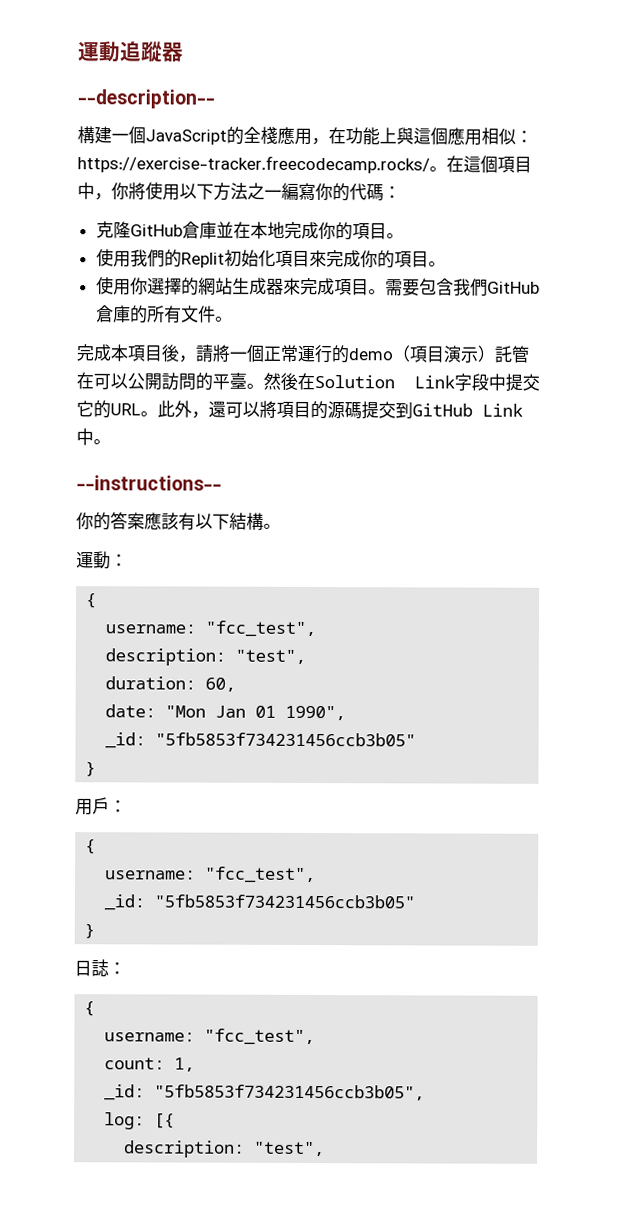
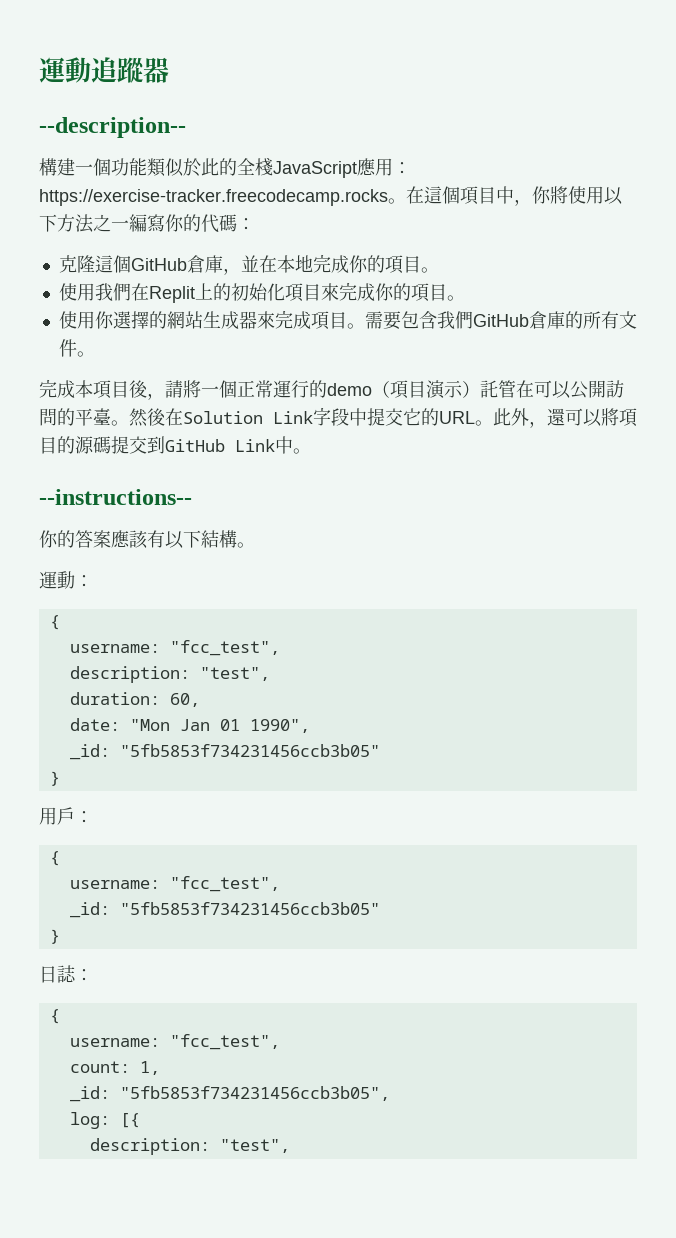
[145,126,533,146] [77,155,430,174] JavaScript的全棧應用，在功能上與這個應用相似：https://exercise-tracker.freecodecamp.rocks/ -> [111,158,411,178] [39,189,388,206] 功能類似於此的全棧JavaScript應用：https://exercise-tracker.freecodecamp.rocks
[129,221,217,239] GitHub倉庫 -> [94,255,241,275] 這個GitHub倉庫，
[163,249,225,268] 的Replit -> [130,283,231,303] 在Replit上的

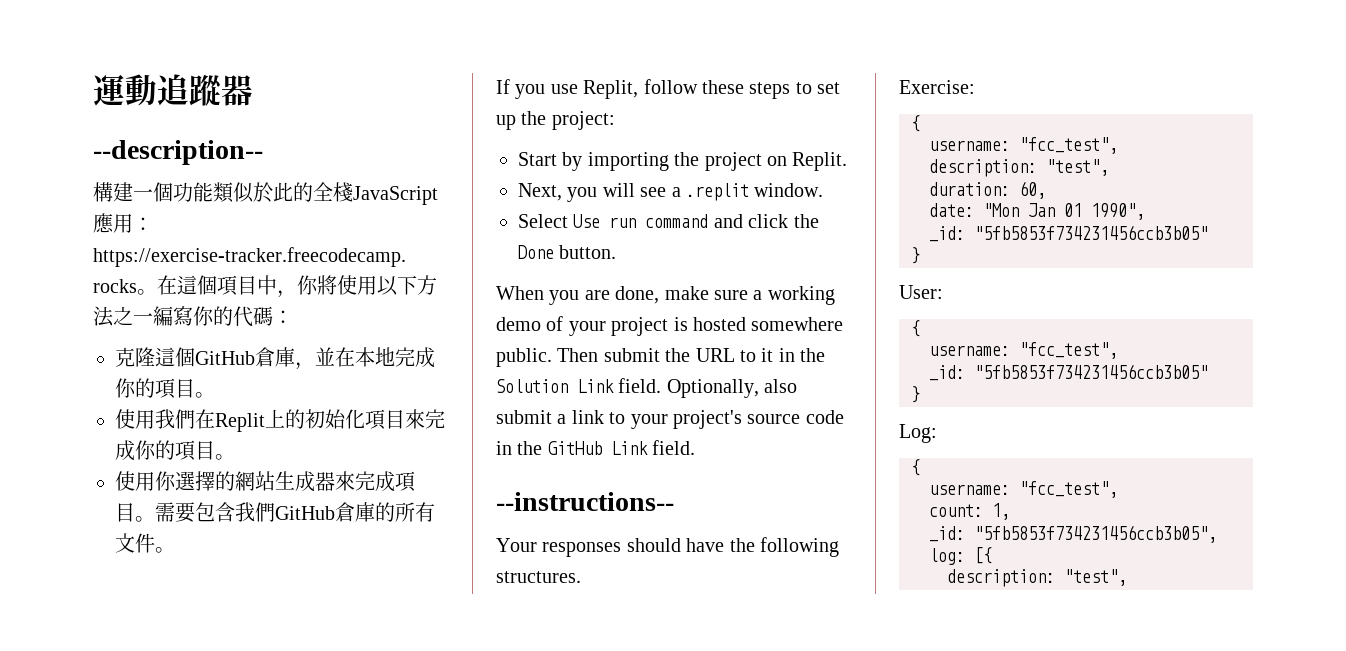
[39,379,624,400] [39,407,637,428] [39,436,165,454] 完成本項目後，請將一個正常運行的demo（項目演示）託管在可以公開訪問的平臺。然後在Solution Link字段中提交它的URL。此外，還可以將項目的源碼提交到 -> [496,79,841,99] [496,111,615,130] [518,152,848,171] [518,183,824,202] [518,214,819,228] [518,245,617,259] [496,286,835,305] [496,316,844,336] [496,348,826,367] [496,378,798,398] [496,410,844,429] [496,441,543,455] If you use Replit, follow these steps to set up the project: // Start by importing the project on Replit. // Next, you will see a .replit window. // Select Use run command and click the Done button. // When you are done, make sure a working demo of your project is hosted somewhere public. Then submit the URL to it in the Solution Link field. Optionally, also submit a link to your project's source code in the
[275,436,311,454] 中。 -> [652,440,696,455] field.
[39,530,255,549] [39,571,93,589] 你的答案應該有以下結構。 // 運動： -> [496,537,839,557] [496,571,581,583] [899,80,975,94] Your responses should have the following structures. // Exercise:
[39,807,93,825] 用戶： -> [899,285,943,299] User:
[39,965,93,983] 日誌： -> [899,424,937,443] Log:

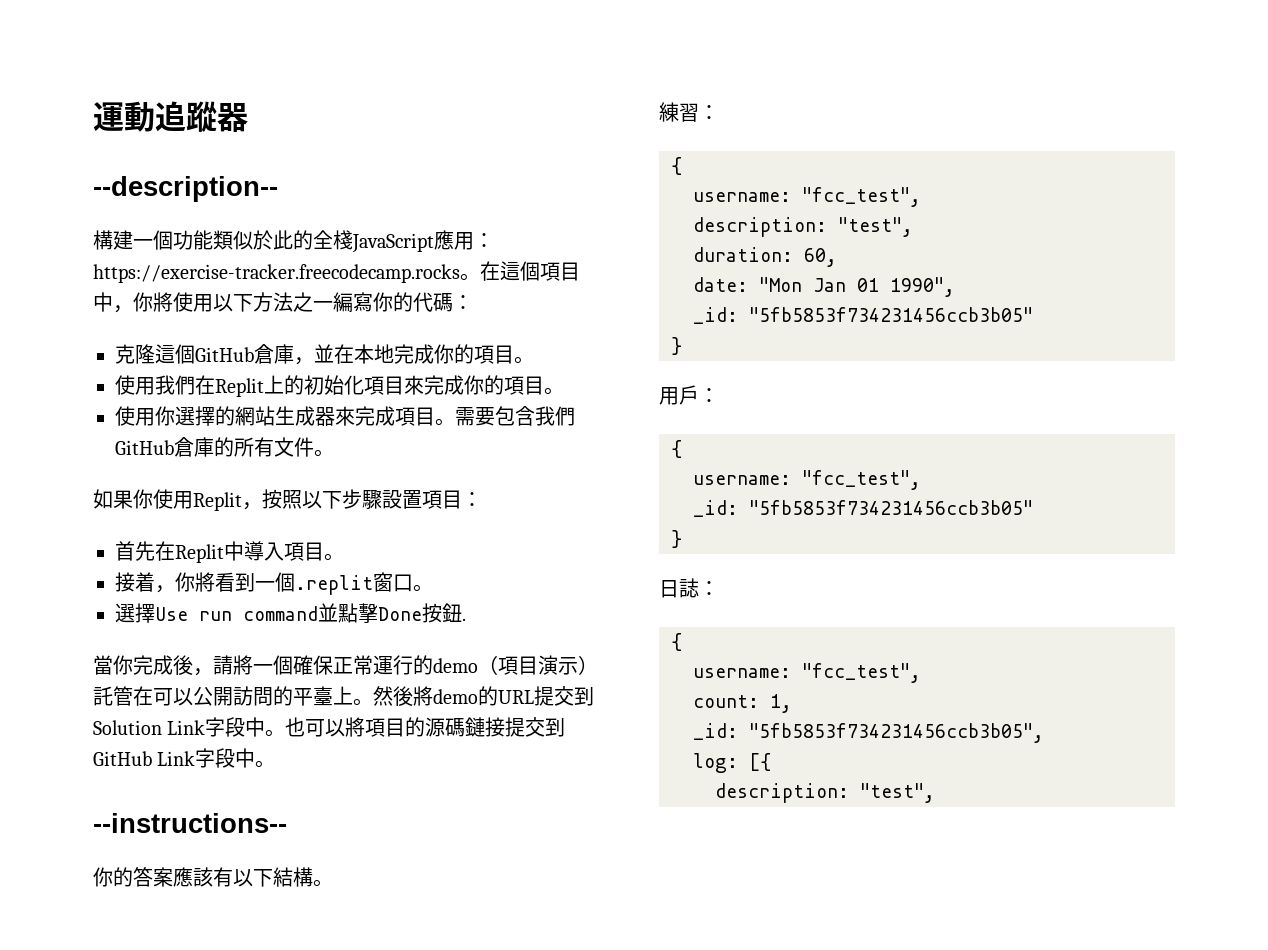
[496,79,841,99] [496,111,615,130] [518,152,848,171] [518,183,824,202] [518,214,819,228] [518,245,617,259] [496,286,835,305] [496,316,844,336] [496,348,826,367] [496,378,798,398] [496,410,844,429] [496,440,696,455] [496,492,674,511] [496,537,839,557] [496,571,581,583] [899,80,975,94] If you use Replit, follow these steps to set up the project: // Start by importing the project on Replit. // Next, you will see a .replit window. // Select Use run command and click the Done button. // When you are done, make sure a working demo of your project is hosted somewhere public. Then submit the URL to it in the Solution Link field. Optionally, also submit a link to your project's source code in the GitHub Link field. // --instructions-- // Your responses should have the following structures. // Exercise: -> [93,489,482,511] [115,541,344,563] [115,572,433,595] [115,603,466,624] [93,655,598,676] [93,686,594,706] [93,717,566,737] [93,748,276,768] [93,813,287,833] [93,867,333,887] [659,102,719,122] 如果你使用Replit，按照以下步驟設置項目： // 首先在Replit中導入項目。 // 接着，你將看到一個.replit窗口。 // 選擇Use run command並點擊Done按鈕. // 當你完成後，請將一個確保正常運行的demo（項目演示）託管在可以公開訪問的平臺上。然後將demo的URL提交到Solution Link字段中。也可以將項目的源碼鏈接提交到GitHub Link字段中。 // --instructions-- // 你的答案應該有以下結構。 // 練習：
[899,285,943,299] User: -> [659,385,719,405] 用戶：
[899,424,937,443] Log: -> [659,578,719,598] 日誌：

